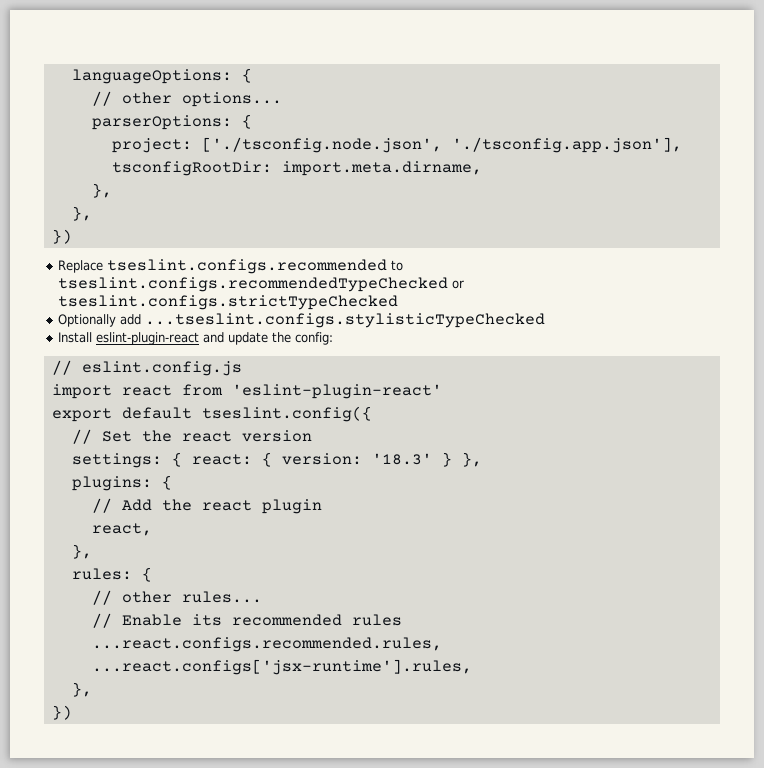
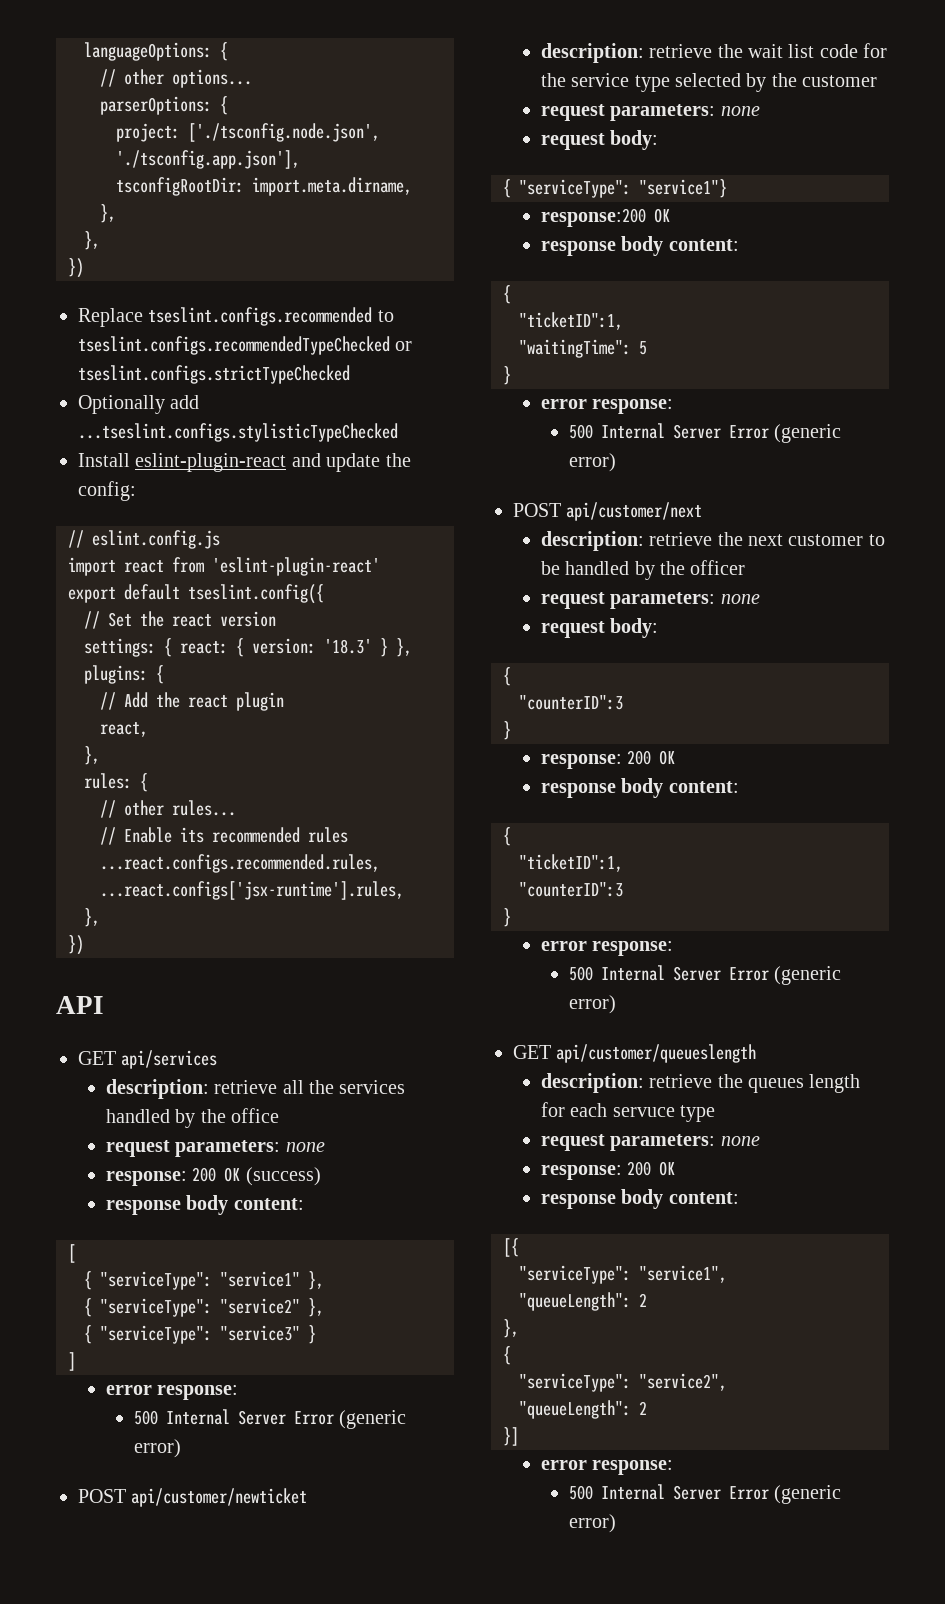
(72, 712) none -> [56,996,104,1014] [78,1050,218,1069] [105,1079,406,1099] [105,1108,279,1128] [105,1140,325,1157] [105,1167,321,1186] [105,1195,304,1215] [68,1244,76,1263] [84,1271,324,1290] [84,1298,324,1317] [84,1325,316,1344] [68,1352,76,1371] [105,1385,239,1400] [133,1409,406,1429] [133,1439,181,1458] [78,1488,308,1507] [540,43,888,63] [540,73,878,92] [540,104,760,121] [540,130,659,150] [503,179,727,198] [540,208,670,227] [540,236,739,256] [503,285,511,304] [519,312,623,330] [519,339,647,358] [503,366,511,385] [540,399,674,414] [568,423,841,443] [568,453,616,472] [513,502,703,521] [540,531,885,551] [540,560,746,580] [540,592,760,609] [540,618,659,638] [503,667,511,686] [519,695,623,710] [503,721,511,740] [540,750,676,769] [540,778,739,798] [503,827,511,846] [519,854,623,872] [519,882,623,897] [503,908,511,927] [540,941,674,956] [568,965,841,985] [568,995,616,1014] [513,1044,757,1063] [540,1073,861,1093] [540,1102,715,1122] [540,1134,760,1151] [540,1161,676,1180] [540,1189,739,1209] [503,1238,519,1257] [519,1265,727,1284] [519,1292,647,1311] [503,1319,519,1338] [503,1346,511,1365] [519,1373,727,1392] [519,1400,647,1419] [503,1427,519,1446] [540,1460,674,1475] [568,1484,841,1504] [568,1514,616,1533] // API // GET api/services // description: retrieve all the services handled by the office // request parameters: none // response: 200 OK (success) // response body content: // [ // { "serviceType": "service1" }, // { "serviceType": "service2" }, // { "serviceType": "service3" } // ] // error response: // 500 Internal Server Error (generic error) // POST api/customer/newticket // description: retrieve the wait list code for the service type selected by the customer // request parameters: none // request body: // { "serviceType": "service1"} // response:200 OK // response body content: // { // "ticketID":1, // "waitingTime": 5 // } // error response: // 500 Internal Server Error (generic error) // POST api/customer/next // description: retrieve the next customer to be handled by the officer // request parameters: none // request body: // { // "counterID":3 // } // response: 200 OK // response body content: // { // "ticketID":1, // "counterID":3 // } // error response: // 500 Internal Server Error (generic error) // GET api/customer/queueslength // description: retrieve the queues length for each servuce type // request parameters: none // response: 200 OK // response body content: // [{ // "serviceType": "service1", // "queueLength": 2 // }, // { // "serviceType": "service2", // "queueLength": 2 // }] // error response: // 500 Internal Server Error (generic error)

